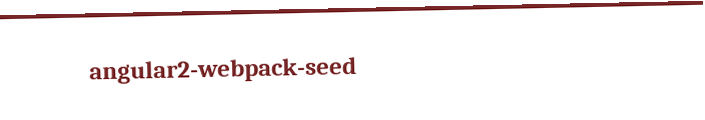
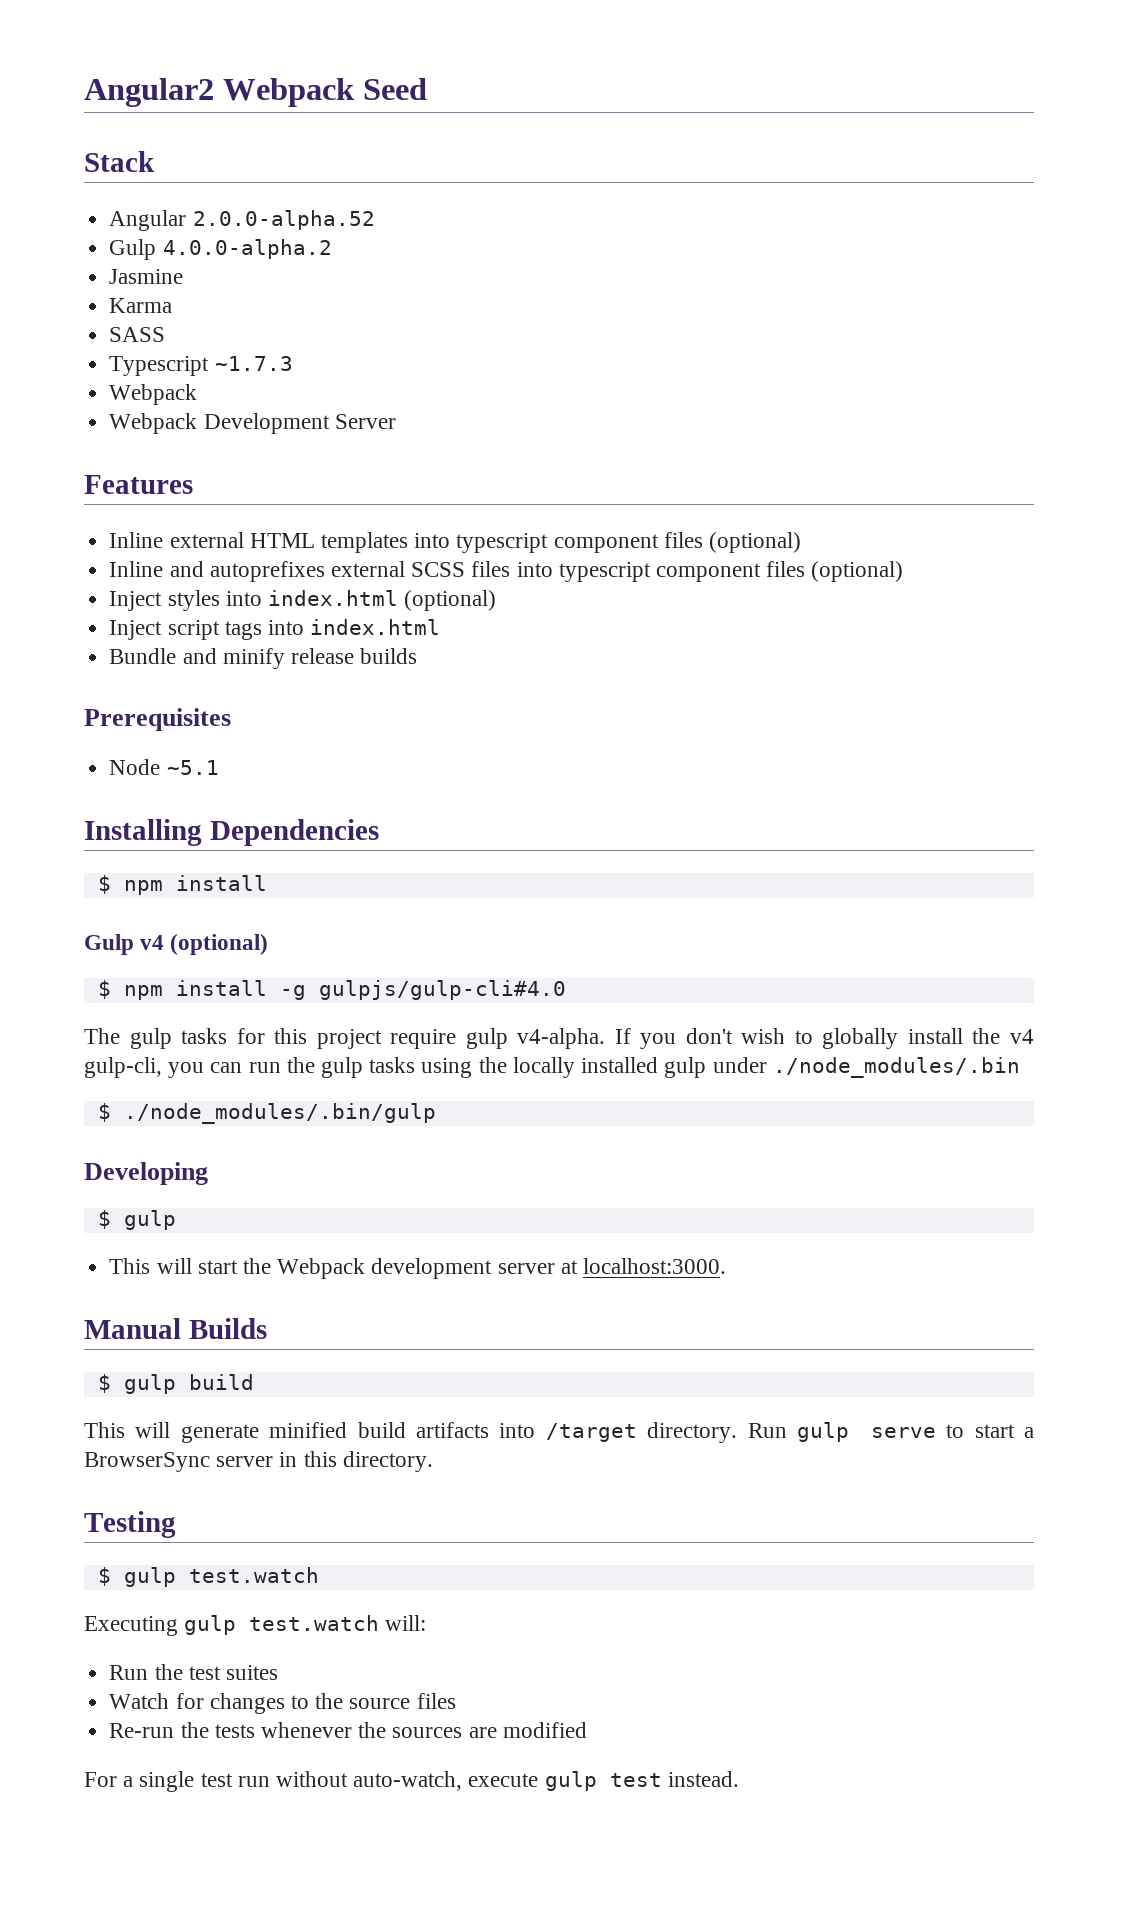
[88,56,357,85] angular2-webpack-seed -> [84,78,427,107] [84,151,155,172] [109,210,375,231] [109,239,332,260] [109,269,184,284] [109,298,173,313] [109,327,166,342] [109,356,293,376] [109,384,198,405] [109,413,396,434] [84,475,193,494] [109,532,801,553] [109,561,904,582] [109,590,497,611] [109,619,441,640] [109,648,418,669] [84,708,231,731] [109,759,219,775] [84,819,379,846] [97,875,267,895] [84,934,269,955] [97,980,566,1000] [84,1028,1034,1049] [84,1057,1020,1078] [97,1103,436,1124] [84,1162,208,1185] [97,1210,176,1230] [109,1258,726,1279] [84,1318,267,1339] [97,1374,254,1394] [84,1422,1034,1443] [84,1451,433,1472] [84,1511,176,1538] [97,1567,319,1587] [84,1615,427,1636] [109,1664,278,1680] [109,1693,456,1714] [109,1722,587,1738] [84,1771,739,1792] Angular2 Webpack Seed // Stack // Angular 2.0.0-alpha.52 // Gulp 4.0.0-alpha.2 // Jasmine // Karma // SASS // Typescript ~1.7.3 // Webpack // Webpack Development Server // Features // Inline external HTML templates into typescript component files (optional) // Inline and autoprefixes external SCSS files into typescript component files (optional) // Inject styles into index.html (optional) // Inject script tags into index.html // Bundle and minify release builds // Prerequisites // Node ~5.1 // Installing Dependencies // $ npm install // Gulp v4 (optional) // $ npm install -g gulpjs/gulp-cli#4.0 // The gulp tasks for this project require gulp v4-alpha. If you don't wish to globally install the v4 gulp-cli, you can run the gulp tasks using the locally installed gulp under ./node_modules/.bin // $ ./node_modules/.bin/gulp // Developing // $ gulp // This will start the Webpack development server at localhost:3000. // Manual Builds // $ gulp build // This will generate minified build artifacts into /target directory. Run gulp serve to start a BrowserSync server in this directory. // Testing // $ gulp test.watch // Executing gulp test.watch will: // Run the test suites // Watch for changes to the source files // Re-run the tests whenever the sources are modified // For a single test run without auto-watch, execute gulp test instead.

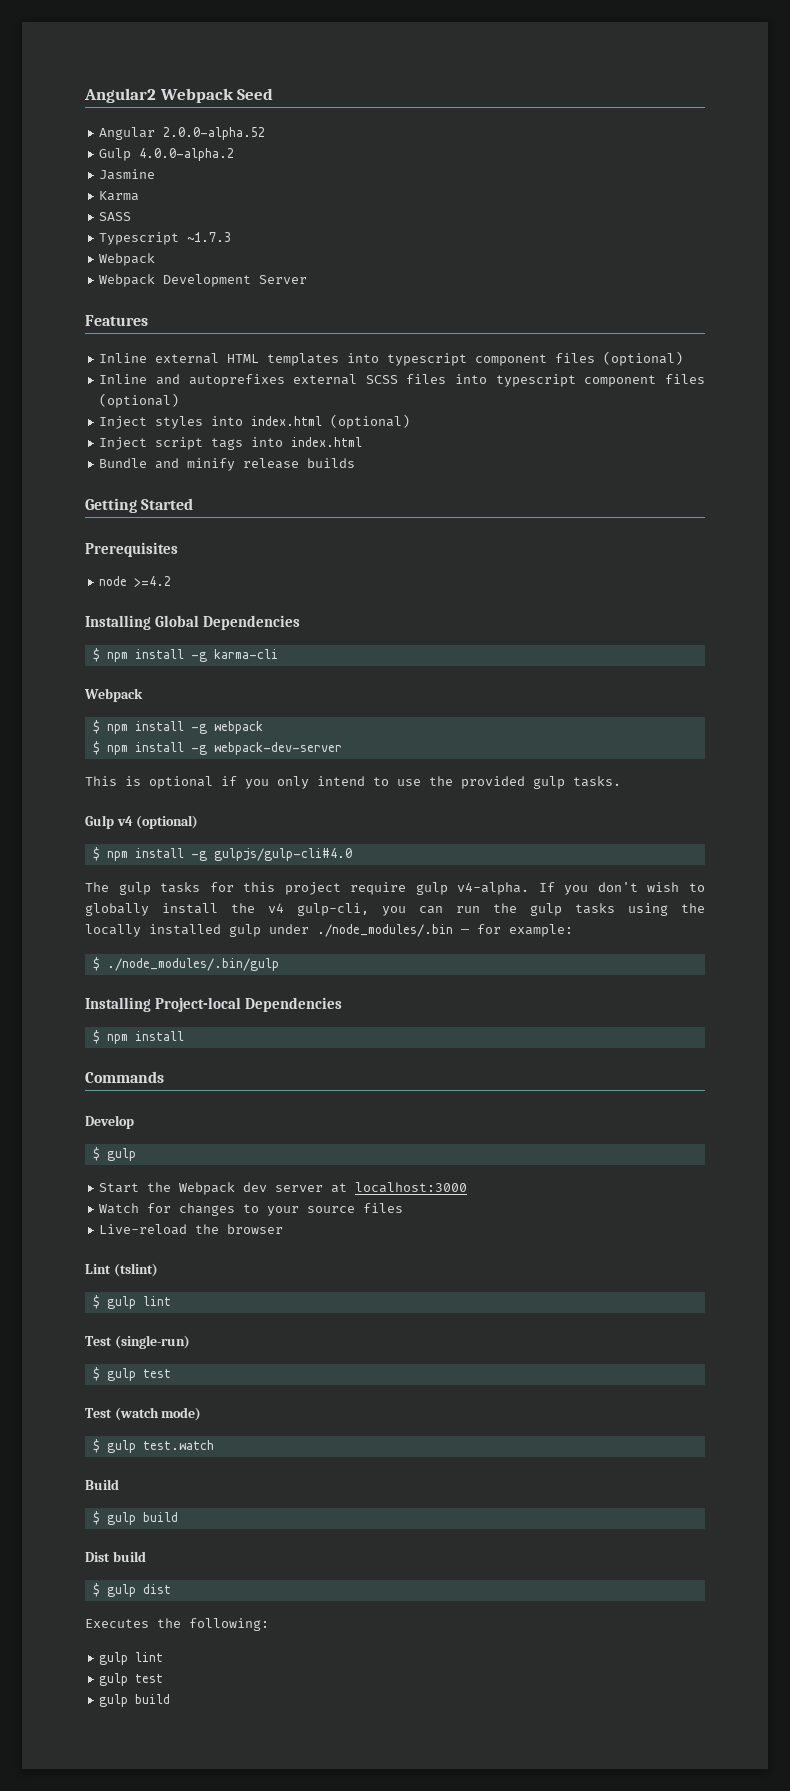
[84,151,155,172] // Stack -> (274, 94) none
(418, 656) none -> [85,498,194,513] // Getting Started
[109,759,219,775] [84,819,379,846] [97,875,267,895] Node ~5.1 // Installing Dependencies // $ npm install -> [99,576,172,587] [85,615,300,630] [92,648,278,662] [84,688,143,702] [92,720,263,734] [92,741,342,755] [85,776,621,789] node >=4.2 // Installing Global Dependencies // $ npm install -g karma-cli // Webpack // $ npm install -g webpack // $ npm install -g webpack-dev-server // This is optional if you only intend to use the provided gulp tasks.
(1020, 1067) none -> [461,924,573,937] — for example:
[84,1162,208,1185] Developing -> [85,997,342,1012] [92,1030,184,1044] [85,1071,164,1083] [85,1115,134,1129] Installing Project-local Dependencies // $ npm install // Commands // Develop
[109,1258,238,1274] This will start -> [99,1183,140,1193] Start
[371,1258,493,1279] development -> [243,1182,268,1192] dev
[582,1258,726,1274] [84,1318,267,1339] [97,1374,254,1394] [84,1422,1034,1443] [84,1451,433,1472] [84,1511,176,1538] [97,1567,319,1587] [84,1615,427,1636] [109,1664,278,1680] [109,1693,456,1714] [109,1722,587,1738] [84,1771,739,1792] localhost:3000. // Manual Builds // $ gulp build // This will generate minified build artifacts into /target directory. Run gulp serve to start a BrowserSync server in this directory. // Testing // $ gulp test.watch // Executing gulp test.watch will: // Run the test suites // Watch for changes to the source files // Re-run the tests whenever the sources are modified // For a single test run without auto-watch, execute gulp test instead. -> [355,1182,468,1193] [99,1203,404,1216] [99,1224,284,1235] [85,1263,158,1277] [92,1295,171,1309] [85,1335,190,1349] [92,1367,171,1381] [85,1407,202,1421] [92,1439,214,1453] [85,1479,119,1490] [92,1511,178,1525] [85,1551,146,1562] [92,1583,171,1597] [85,1618,269,1631] [99,1652,164,1665] [99,1673,164,1686] [99,1694,171,1707] localhost:3000 // Watch for changes to your source files // Live-reload the browser // Lint (tslint) // $ gulp lint // Test (single-run) // $ gulp test // Test (watch mode) // $ gulp test.watch // Build // $ gulp build // Dist build // $ gulp dist // Executes the following: // gulp lint // gulp test // gulp build

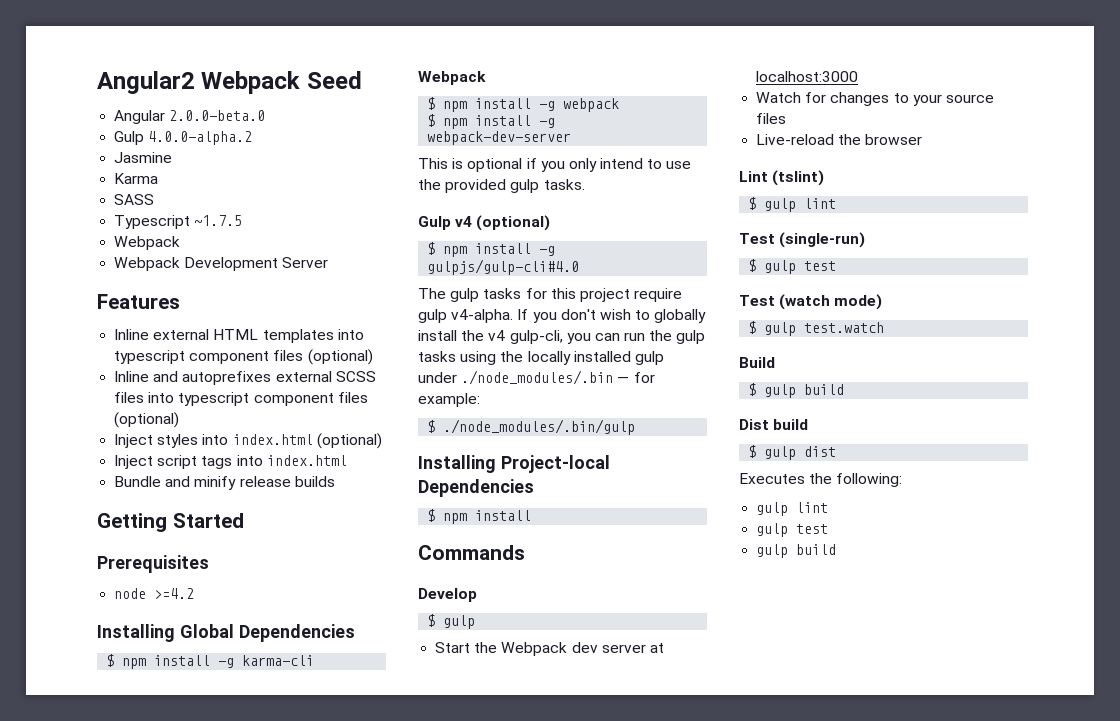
[163,127,266,140] 2.0.0-alpha.52 -> [169,110,266,121] 2.0.0-beta.0
[187,232,232,242] ~1.7.3 -> [194,215,243,226] ~1.7.5

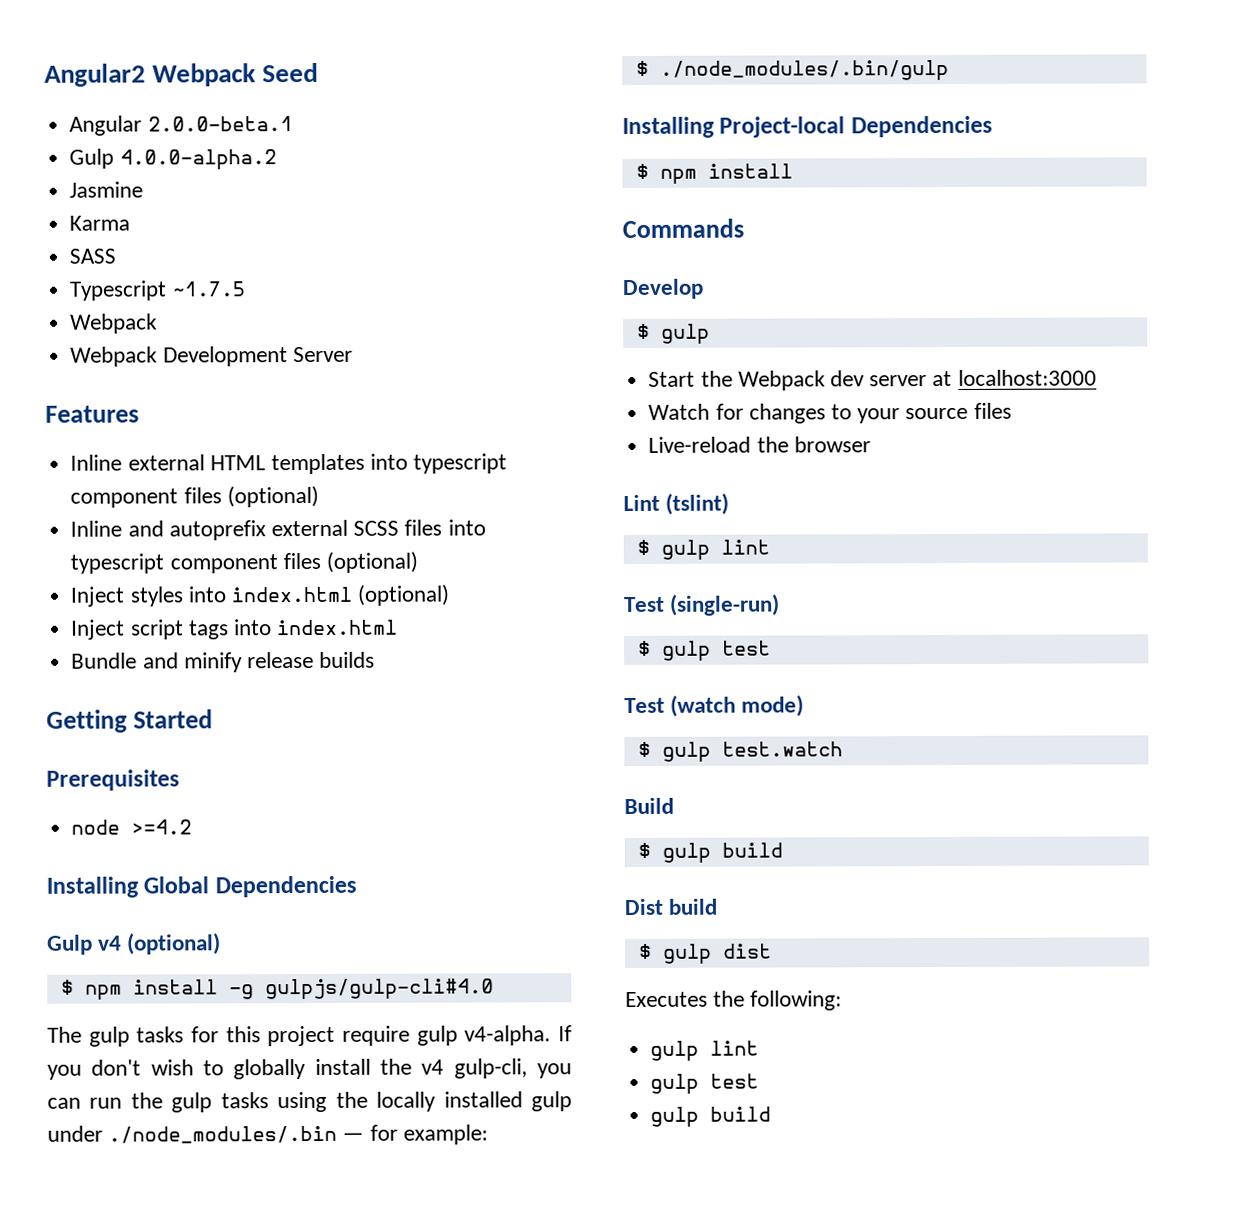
[169,110,266,121] 2.0.0-beta.0 -> [147,116,293,132] 2.0.0-beta.1
[182,371,272,385] autoprefixes -> [168,520,266,541] autoprefix
[106,654,315,669] [418,71,486,85] [427,97,620,112] [427,114,556,129] [427,131,572,145] [418,158,692,172] [418,179,585,193] // $ npm install -g karma-cli // Webpack // $ npm install -g webpack // $ npm install -g webpack-dev-server // This is optional if you only intend to use the provided gulp tasks. -> (357, 886) none

